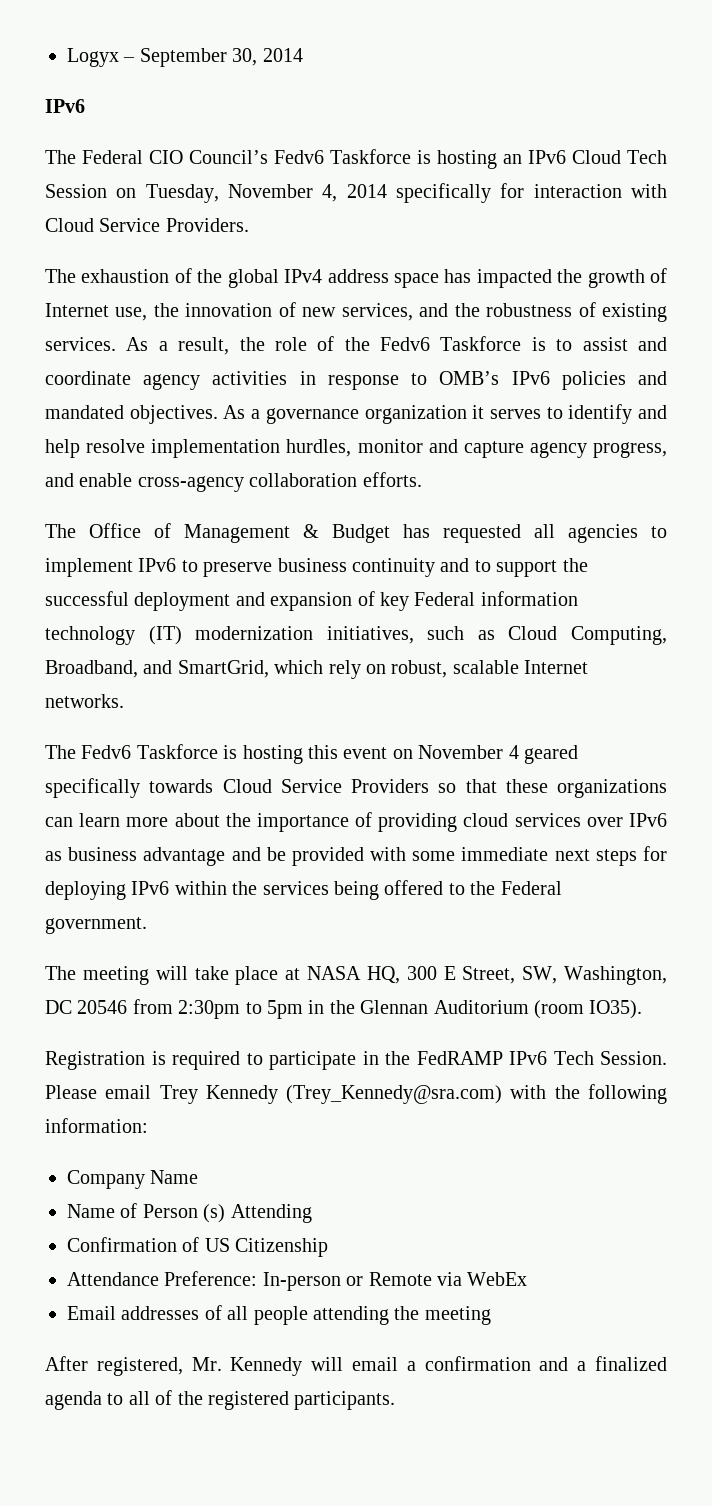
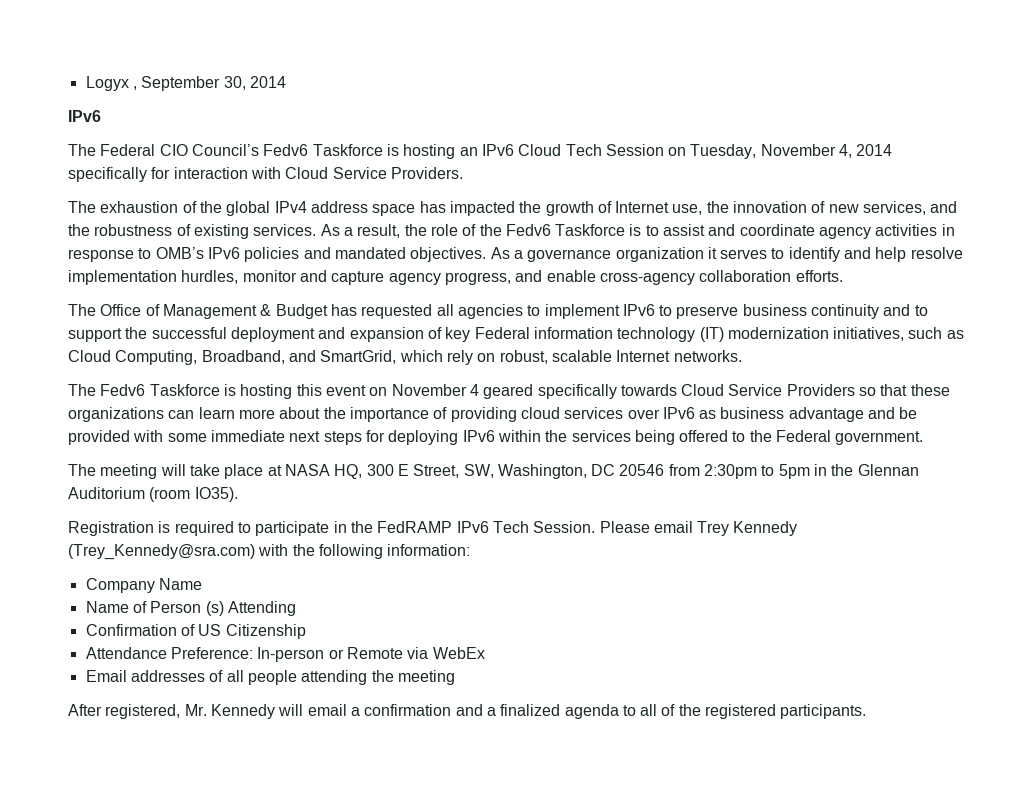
[123,57,136,62] – -> [132,86,137,90] ,

